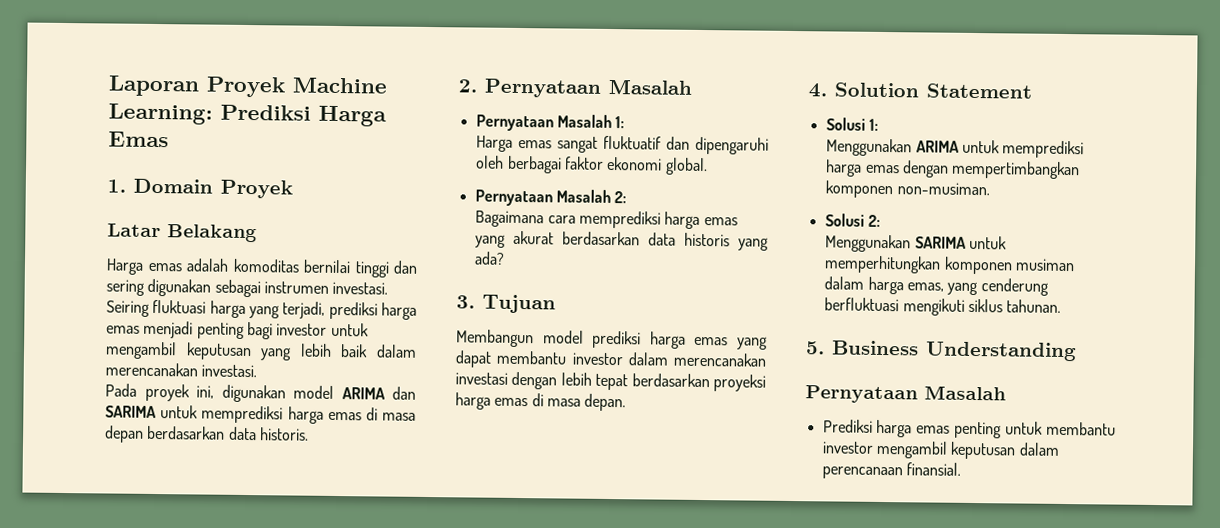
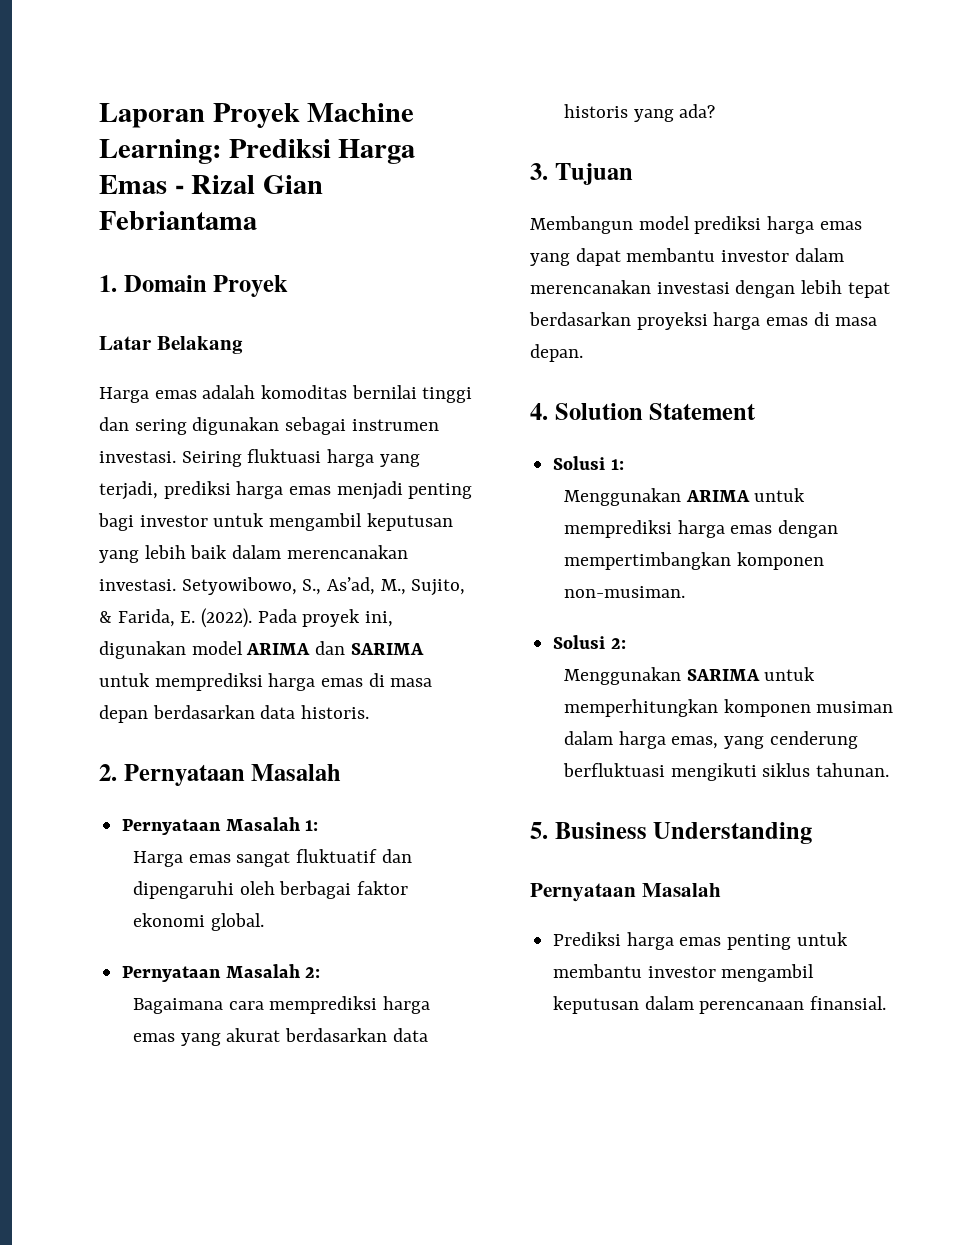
(169, 139) none -> [174,175,324,194] [99,211,257,230] - Rizal Gian Febriantama
(258, 371) // -> [181,577,466,596] [99,608,253,628] Setyowibowo, S., As’ad, M., Sujito, & Farida, E. (2022).

